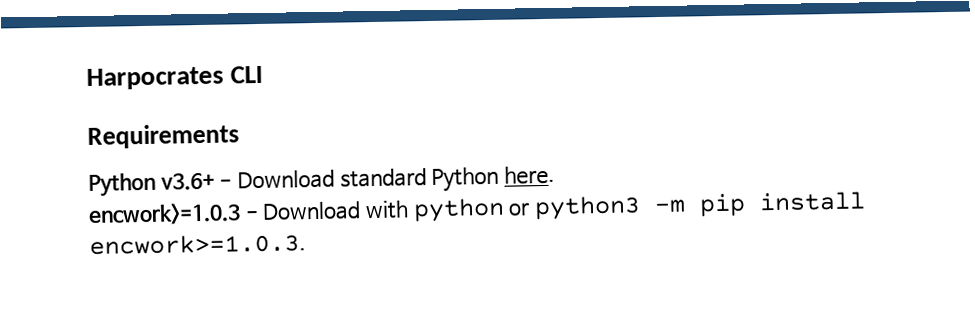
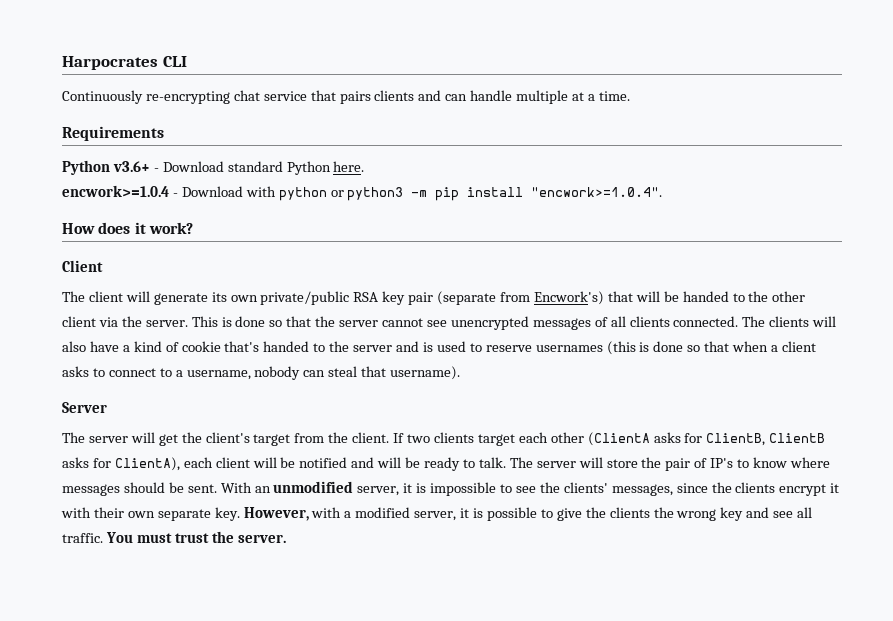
(264, 74) none -> [62,90,630,104] // Continuously re-encrypting chat service that pairs clients and can handle multiple at a time.
[88,202,241,226] encwork>=1.0.3 -> [62,185,169,197] encwork>=1.0.4
[89,233,306,255] encwork>=1.0.3. -> [531,187,663,197] [62,222,193,234] [62,260,103,272] [62,291,806,305] [62,316,837,330] [62,341,816,355] [62,366,461,380] [62,402,107,413] [62,432,826,446] [62,457,830,471] [62,481,840,496] [61,507,813,521] [62,531,286,543] "encwork>=1.0.4". // How does it work? // Client // The client will generate its own private/public RSA key pair (separate from Encwork's) that will be handed to the other client via the server. This is done so that the server cannot see unencrypted messages of all clients connected. The clients will also have a kind of cookie that's handed to the server and is used to reserve usernames (this is done so that when a client asks to connect to a username, nobody can steal that username). // Server // The server will get the client's target from the client. If two clients target each other (ClientA asks for ClientB, ClientB asks for ClientA), each client will be notified and will be ready to talk. The server will store the pair of IP's to know where messages should be sent. With an unmodified server, it is impossible to see the clients' messages, since the clients encrypt it with their own separate key. However, with a modified server, it is possible to give the clients the wrong key and see all traffic. You must trust the server.

